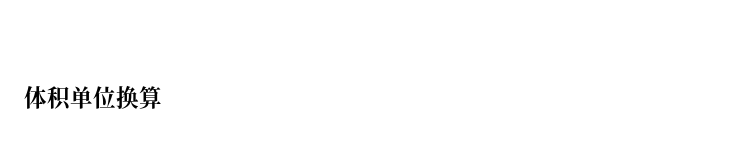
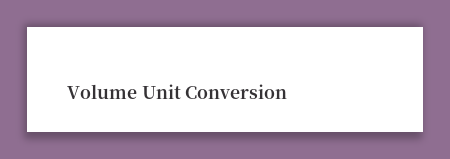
[24,85,162,111] 体积单位换算 -> [67,84,288,99] Volume Unit Conversion

